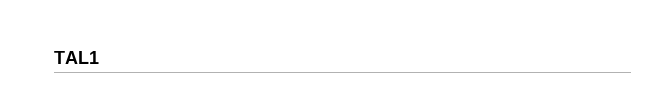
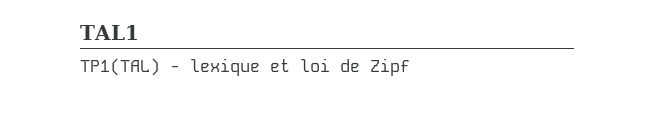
(99, 57) none -> [80,58,410,76] // TP1(TAL) - lexique et loi de Zipf

